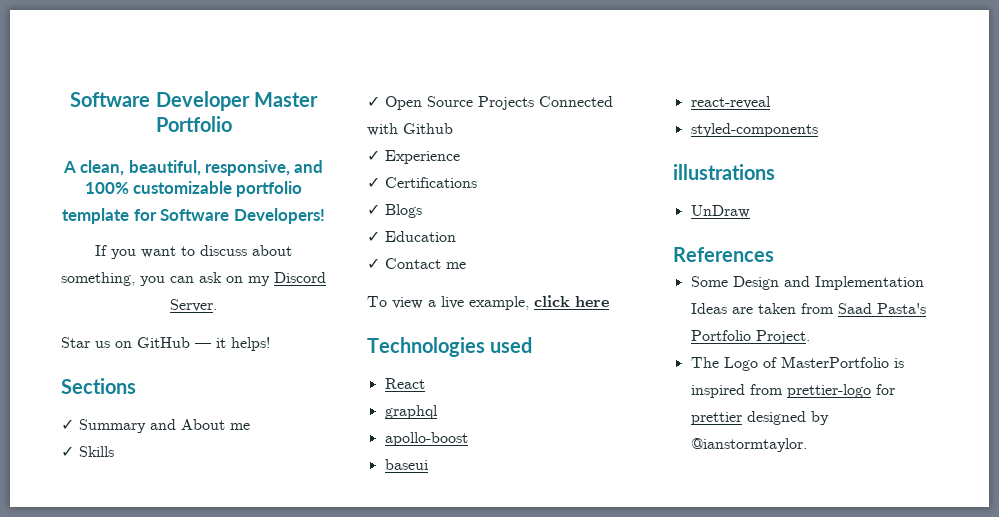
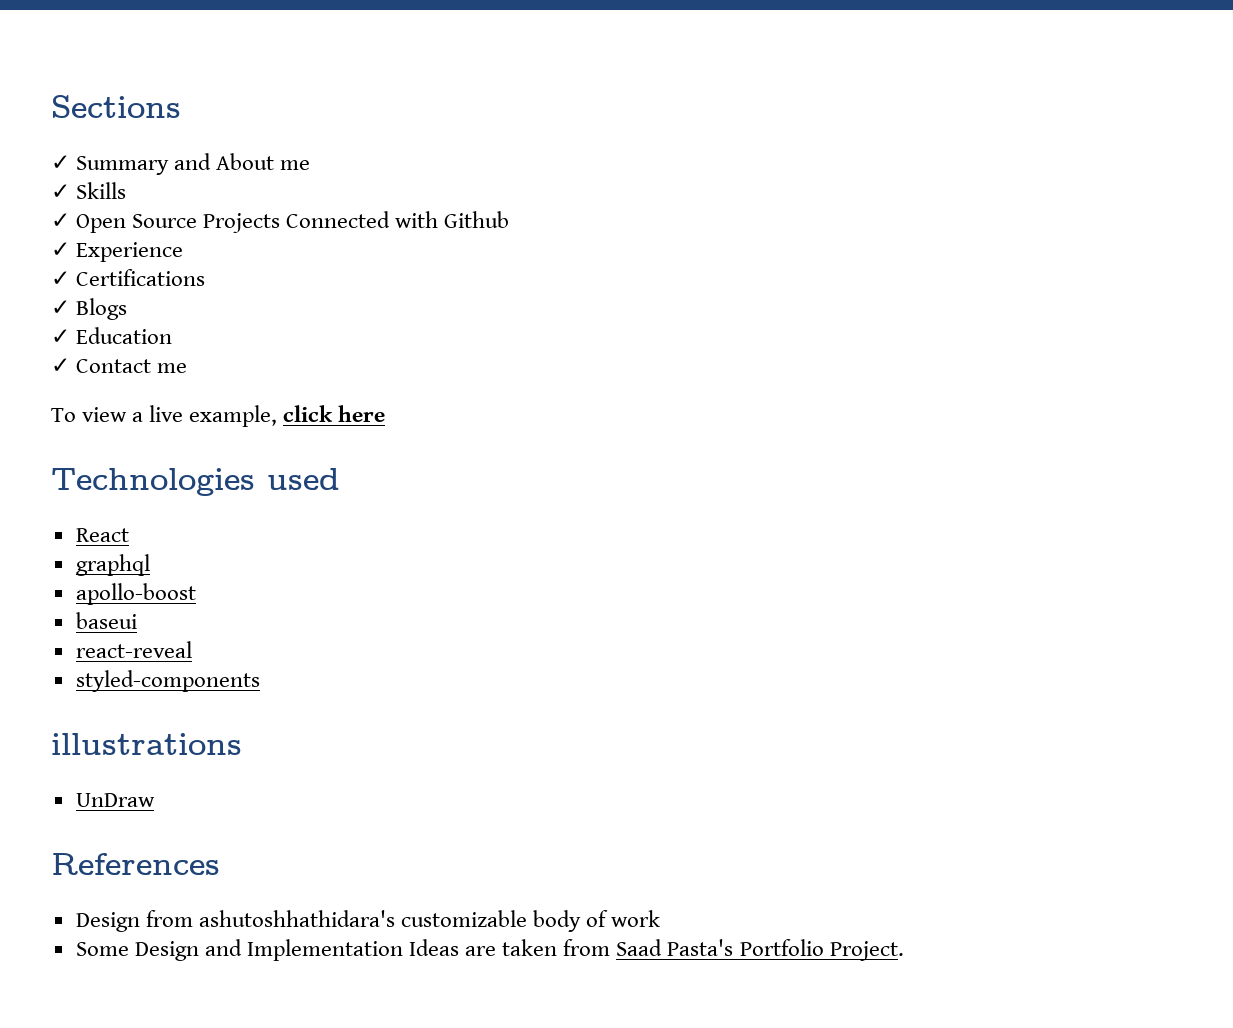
[70,91,318,111] [155,116,232,132] [62,160,324,176] [84,181,303,197] [62,208,325,224] [95,245,292,259] [61,272,326,286] [170,299,217,312] [61,337,270,351] Software Developer Master Portfolio // A clean, beautiful, responsive, and 100% customizable portfolio // template for Software Developers! // If you want to discuss about something, you can ask on my Discord Server. // Star us on GitHub — it helps! // -> (51, 106) none
(774, 254) none -> [75,910,661,932] // Design from ashutoshhathidara's customizable body of work
[690,356,904,371] [690,384,895,398] [690,411,829,425] [690,438,807,452] // The Logo of MasterPortfolio is inspired from prettier-logo for prettier designed by @ianstormtaylor. -> (904, 951) none

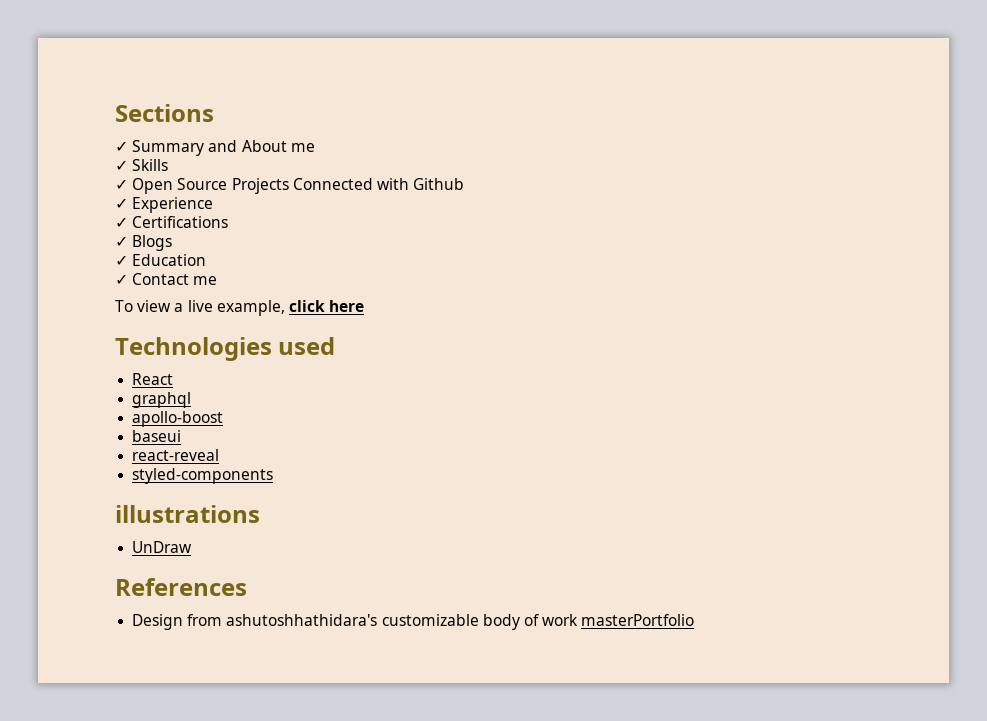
[75,939,904,961] // Some Design and Implementation Ideas are taken from Saad Pasta's Portfolio Project. -> [581,614,695,626] masterPortfolio

